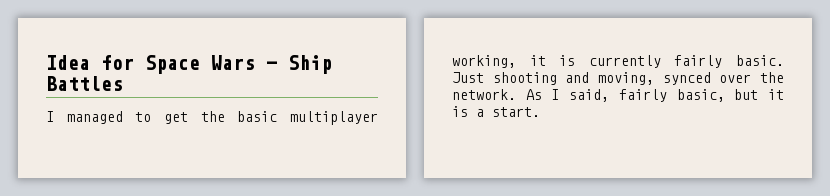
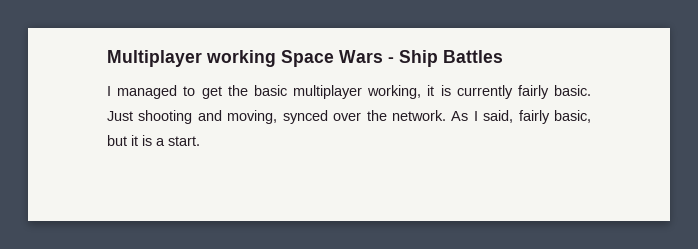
[46,55,134,70] Idea for -> [107,50,276,67] Multiplayer working

